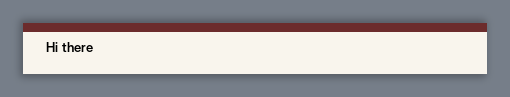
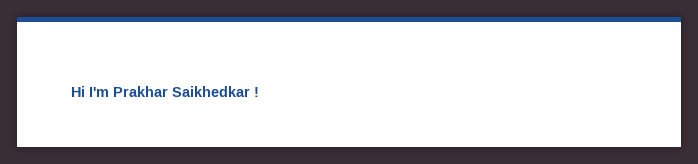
[61,42,93,52] there -> [89,86,259,97] I'm Prakhar Saikhedkar !

